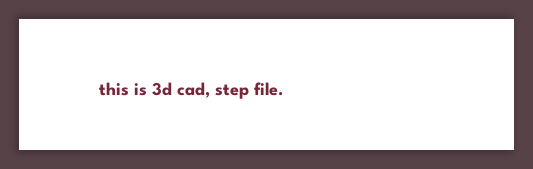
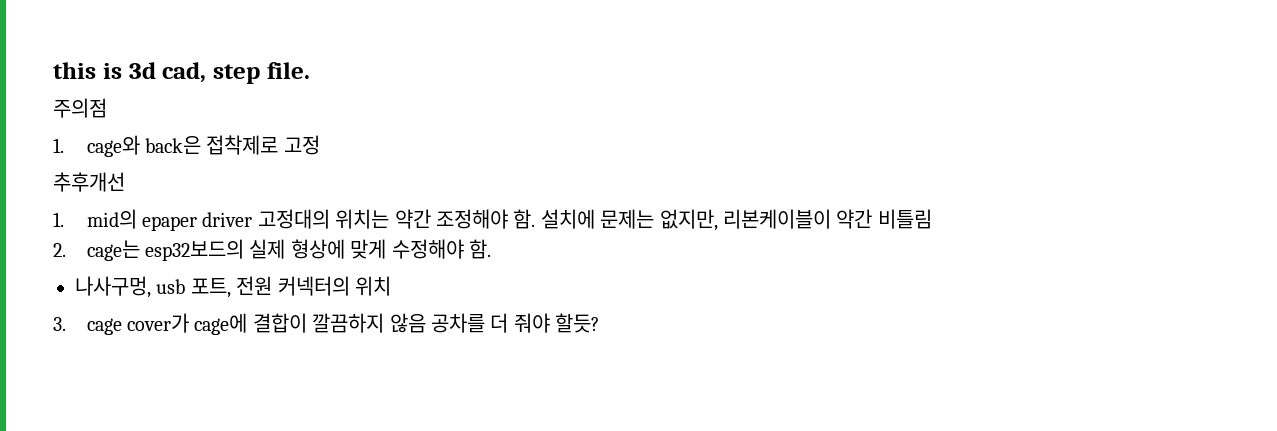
(283, 89) none -> [53,98,107,118] [53,135,320,157] [53,172,125,192] [53,209,932,231] [53,239,492,261] [75,276,391,298] [53,313,600,335] // 주의점 // 1. cage와 back은 접착제로 고정 // 추후개선 // 1. mid의 epaper driver 고정대의 위치는 약간 조정해야 함. 설치에 문제는 없지만, 리본케이블이 약간 비틀림 // 2. cage는 esp32보드의 실제 형상에 맞게 수정해야 함. // 나사구멍, usb 포트, 전원 커넥터의 위치 // 3. cage cover가 cage에 결합이 깔끔하지 않음 공차를 더 줘야 할듯?

